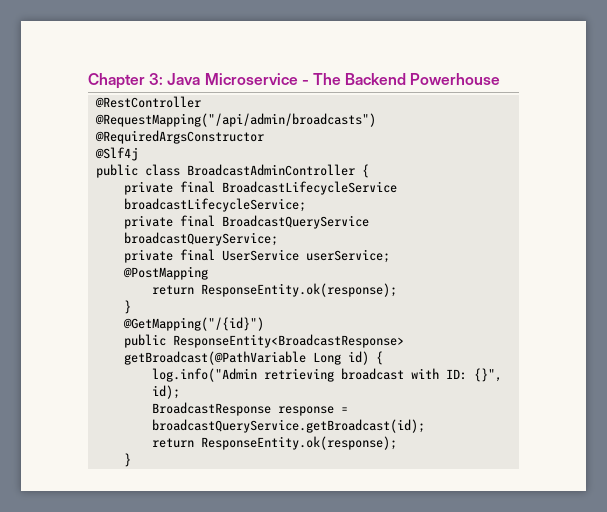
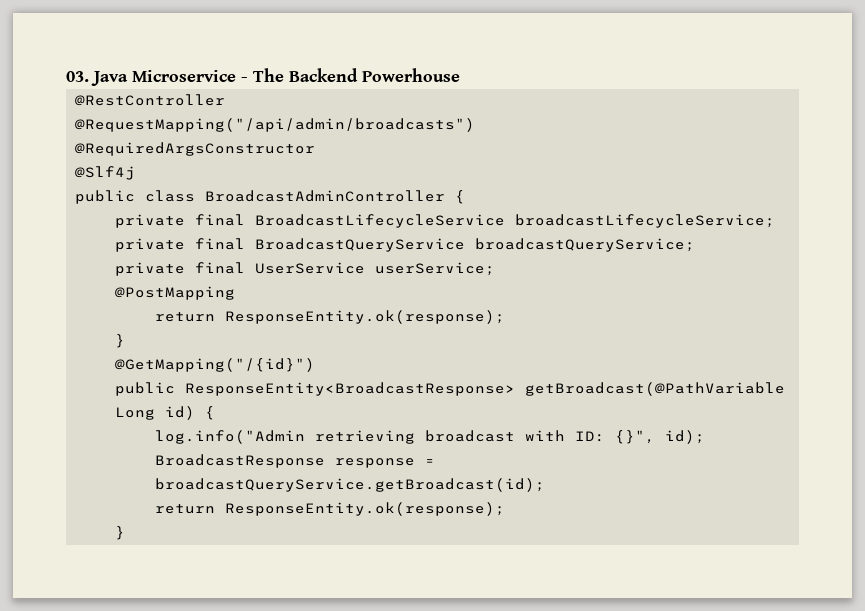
[88,73,164,89] Chapter 3: -> [66,71,89,82] 03.

